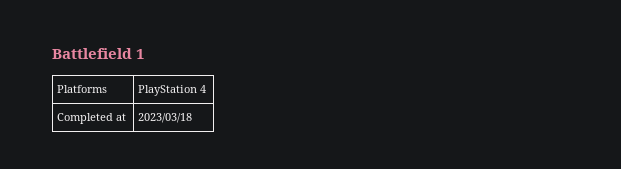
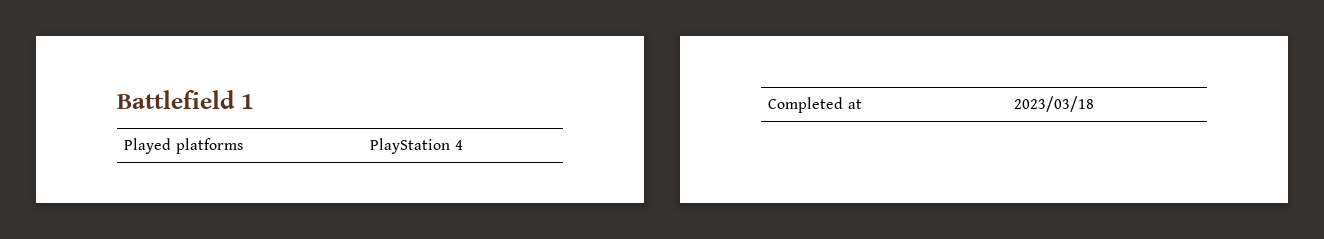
[57,85,108,93] Platforms -> [124,138,243,154] Played platforms

